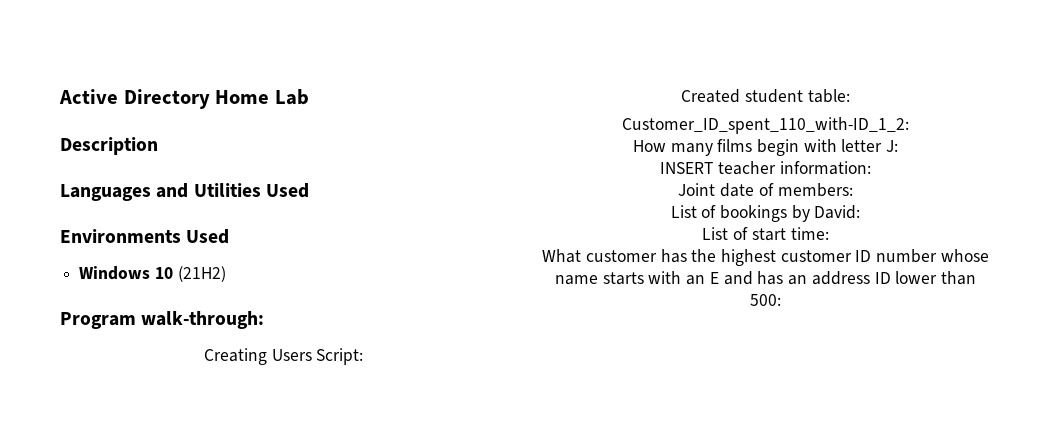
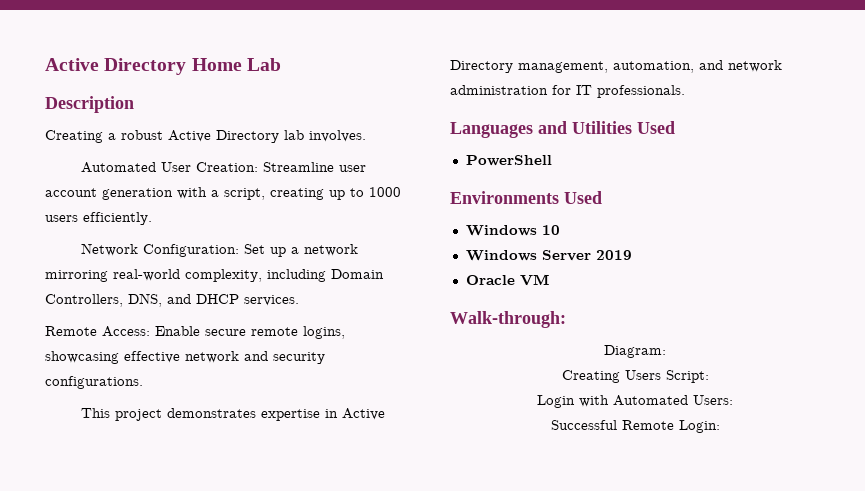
(158, 146) none -> [45,130,366,143] [80,162,366,173] [45,187,401,200] [45,212,152,225] [80,243,358,257] [45,269,384,282] [45,293,299,307] [45,326,345,339] [45,351,325,364] [45,376,143,389] [80,408,385,421] [450,60,782,73] [450,85,685,98] // Creating a robust Active Directory lab involves. // Automated User Creation: Streamline user account generation with a script, creating up to 1000 users efficiently. // Network Configuration: Set up a network mirroring real-world complexity, including Domain Controllers, DNS, and DHCP services. // Remote Access: Enable secure remote logins, showcasing effective network and security configurations. // This project demonstrates expertise in Active Directory management, automation, and network administration for IT professionals.
(309, 190) none -> [465,155,552,166] // PowerShell
[177,266,226,282] [60,311,265,329] [203,348,364,365] [681,89,850,103] [622,117,909,134] [632,139,899,156] [660,161,871,175] [678,183,853,197] [670,205,861,222] [702,227,829,241] [542,249,989,266] [555,271,976,285] [750,294,781,306] (21H2) // Program walk-through: // Creating Users Script: // Created student table: // Customer_ID_spent_110_with-ID_1_2: // How many films begin with letter J: // INSERT teacher information: // Joint date of members: // List of bookings by David: // List of start time: // What customer has the highest customer ID number whose name starts with an E and has an address ID lower than 500: -> [465,250,632,261] [465,274,549,286] [450,311,566,328] [604,345,666,358] [561,370,709,383] [537,395,733,408] [550,420,720,433] // Windows Server 2019 // Oracle VM // Walk-through: // Diagram: // Creating Users Script: // Login with Automated Users: // Successful Remote Login:

